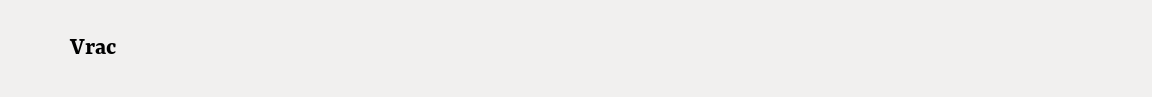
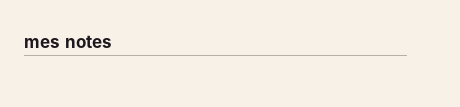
[69,39,116,54] Vrac -> [24,35,112,48] mes notes

